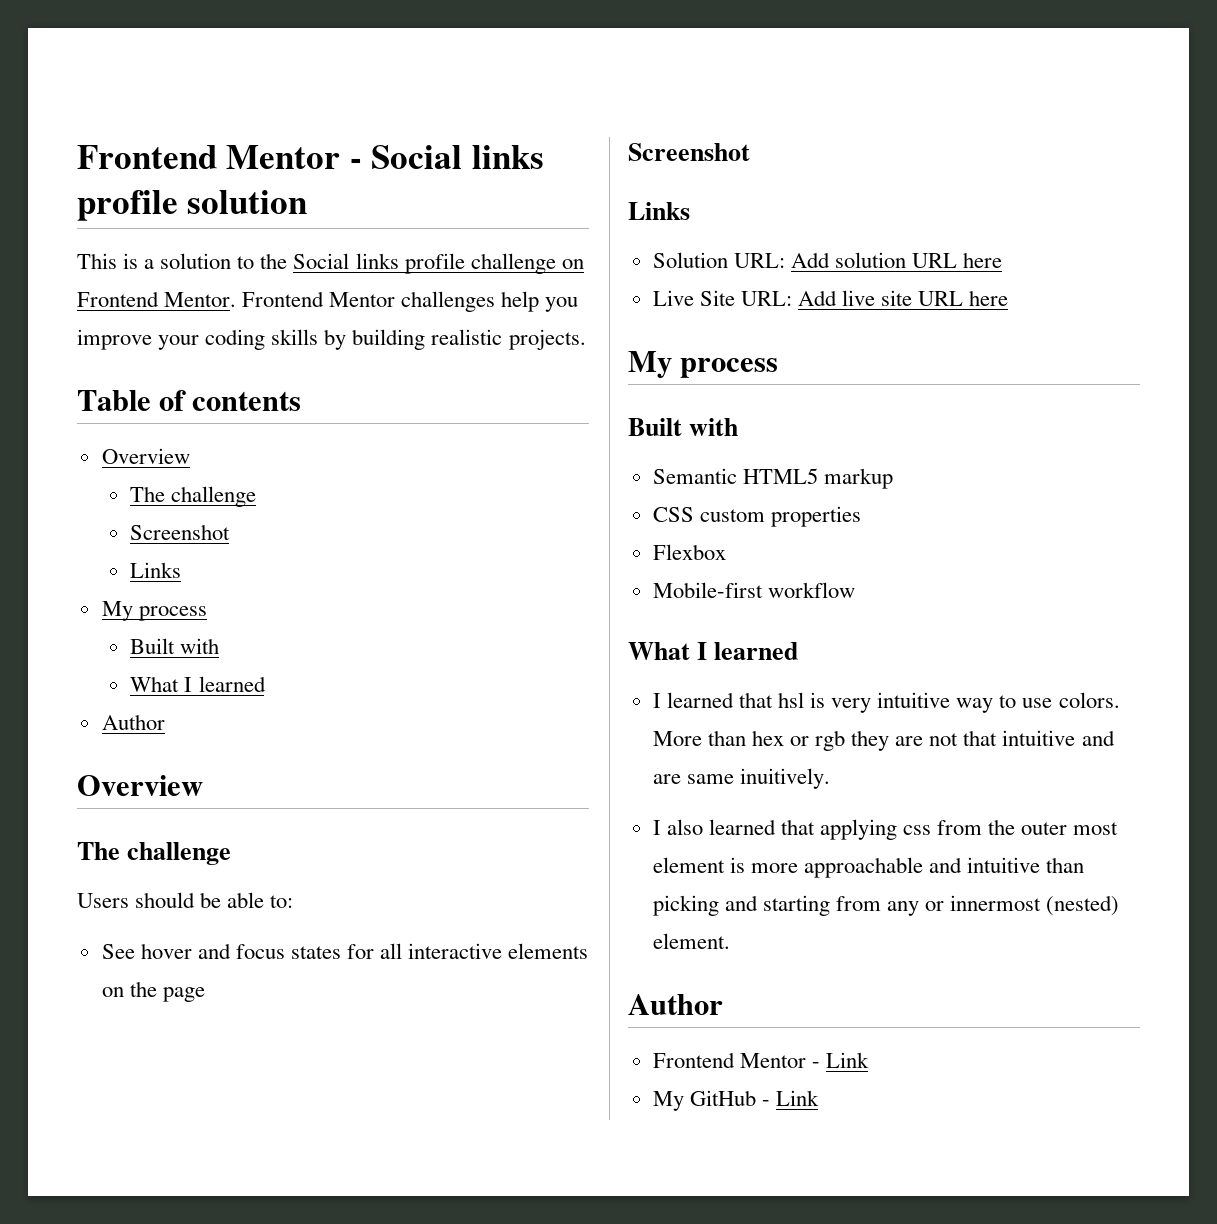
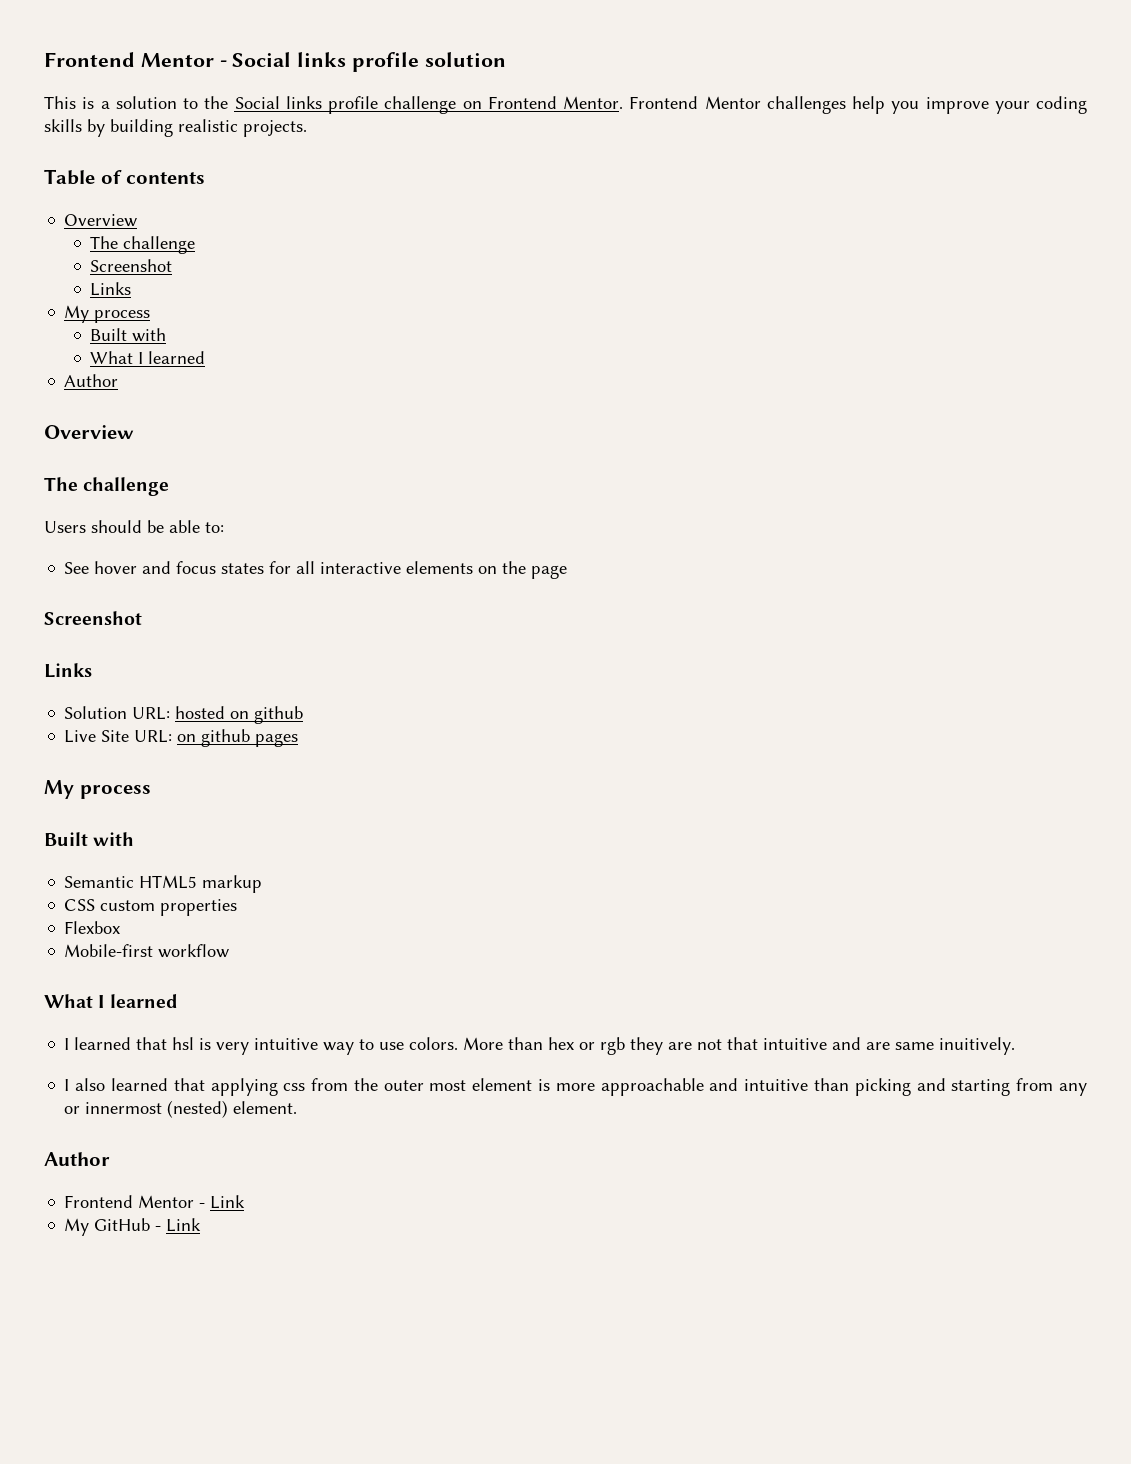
[790,252,1003,268] Add solution URL here -> [175,706,304,724] hosted on github
[797,290,1009,306] Add live site URL here -> [177,729,299,747] on github pages

